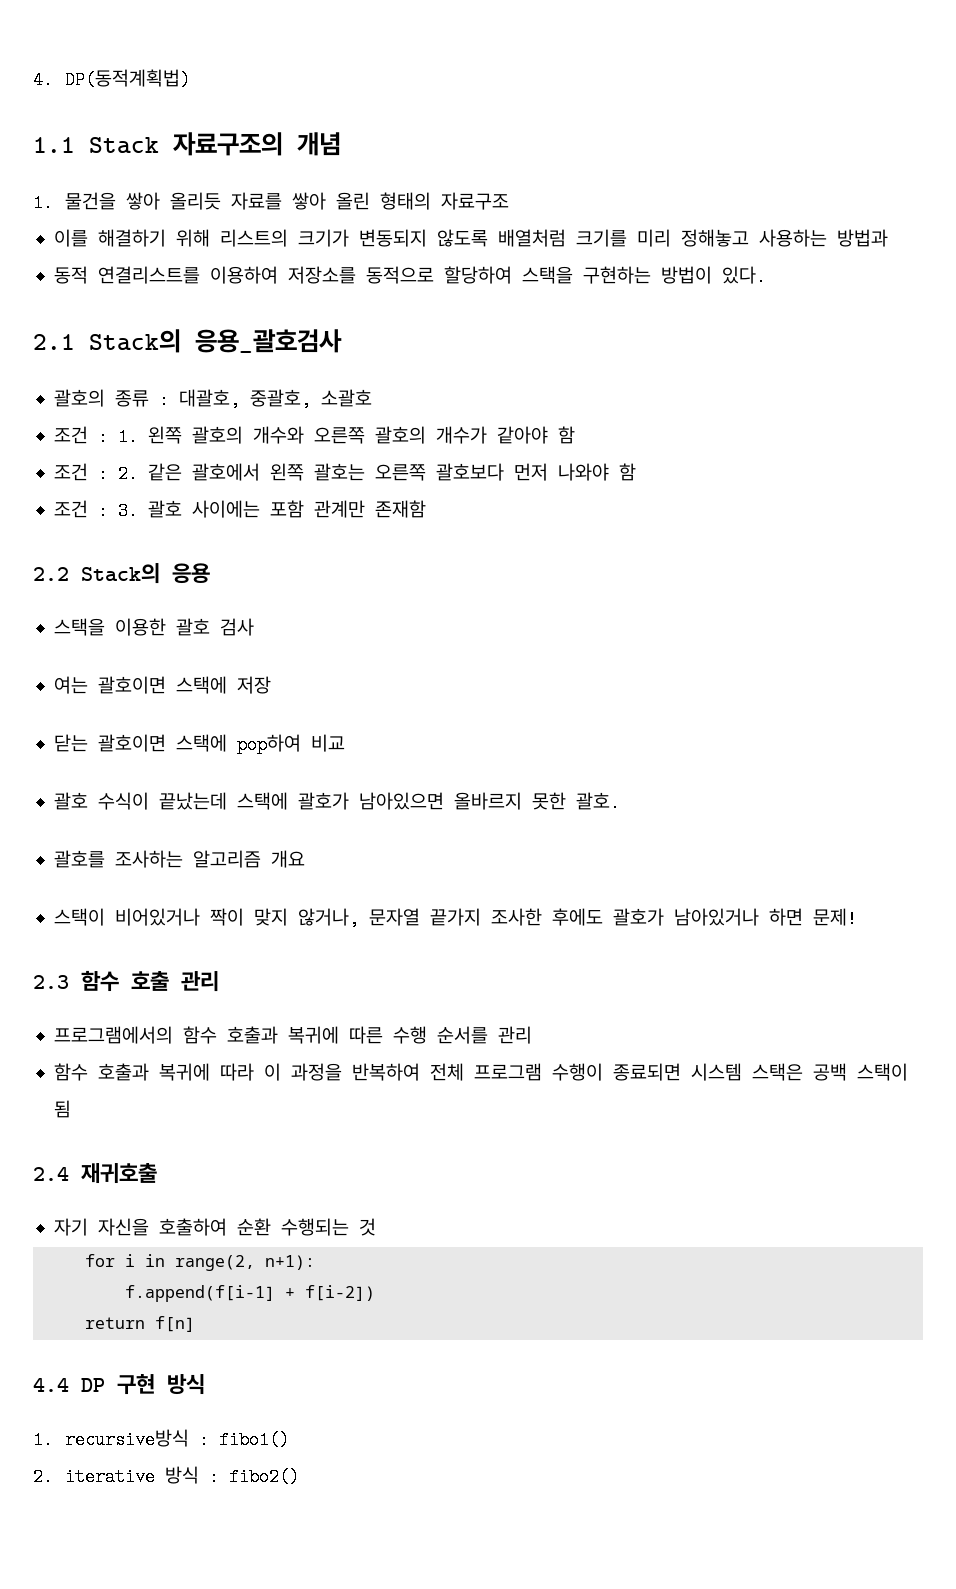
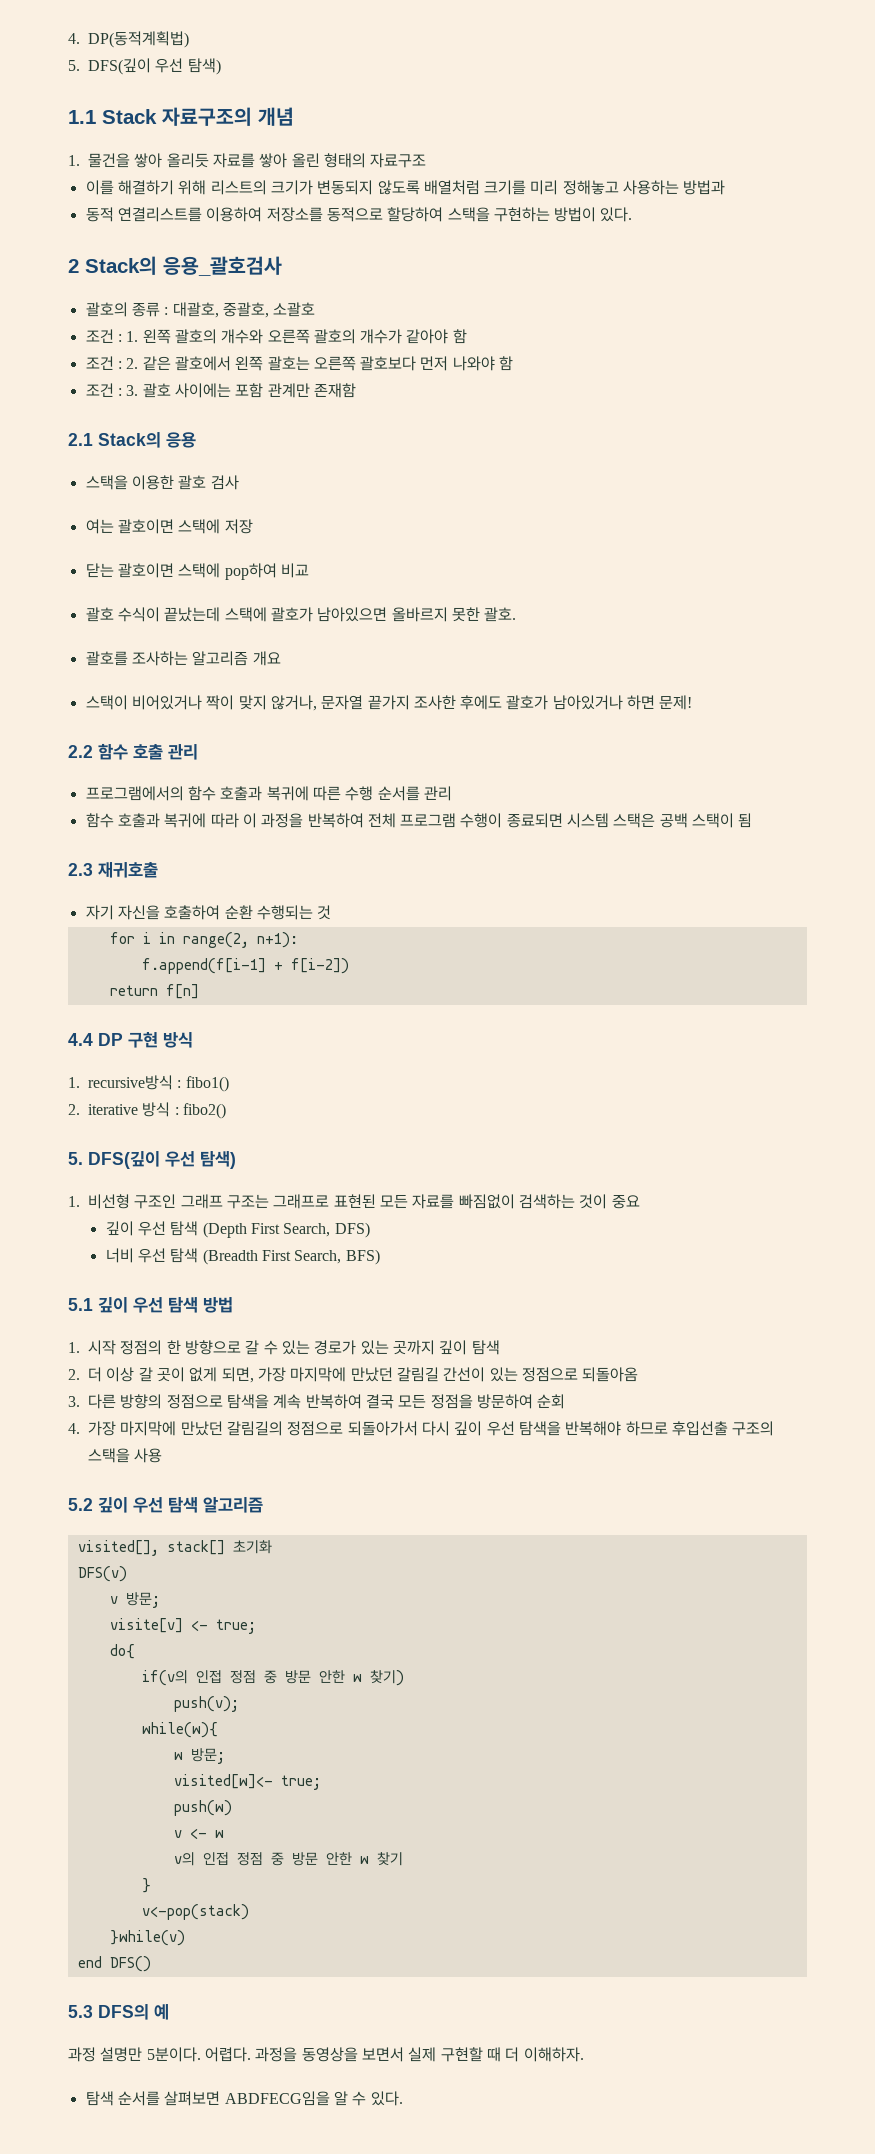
(191, 79) none -> [68,58,221,75] // 5. DFS(깊이 우선 탐색)
[33,334,75,350] 2.1 -> [68,259,79,273] 2
[33,567,69,581] 2.2 -> [68,433,93,446] 2.1
[33,975,69,989] 2.3 -> [68,745,93,758] 2.2
[33,1167,69,1181] 2.4 -> [68,863,93,876] 2.3
(300, 1477) none -> [68,1151,236,1169] [68,1194,640,1209] [105,1221,370,1238] [105,1248,380,1265] [68,1297,233,1313] [68,1340,500,1355] [68,1367,639,1383] [68,1394,566,1409] [68,1421,775,1436] [88,1448,163,1463] [68,1497,263,1513] [77,1540,272,1556] [77,1566,127,1582] [109,1592,160,1608] [109,1618,256,1634] [109,1644,135,1659] [141,1670,404,1686] [173,1696,239,1712] [141,1722,218,1738] [173,1748,225,1764] [173,1774,321,1790] [173,1800,232,1816] [173,1828,224,1839] [173,1852,403,1866] [141,1878,151,1893] [141,1904,249,1920] [109,1930,185,1946] [77,1956,151,1972] [68,2004,169,2020] [68,2047,584,2062] [85,2091,403,2106] // 5. DFS(깊이 우선 탐색) // 1. 비선형 구조인 그래프 구조는 그래프로 표현된 모든 자료를 빠짐없이 검색하는 것이 중요 // 깊이 우선 탐색 (Depth First Search, DFS) // 너비 우선 탐색 (Breadth First Search, BFS) // 5.1 깊이 우선 탐색 방법 // 1. 시작 정점의 한 방향으로 갈 수 있는 경로가 있는 곳까지 깊이 탐색 // 2. 더 이상 갈 곳이 없게 되면, 가장 마지막에 만났던 갈림길 간선이 있는 정점으로 되돌아옴 // 3. 다른 방향의 정점으로 탐색을 계속 반복하여 결국 모든 정점을 방문하여 순회 // 4. 가장 마지막에 만났던 갈림길의 정점으로 되돌아가서 다시 깊이 우선 탐색을 반복해야 하므로 후입선출 구조의 스택을 사용 // 5.2 깊이 우선 탐색 알고리즘 // visited[], stack[] 초기화 // DFS(v) // v 방문; // visite[v] <- true; // do{ // if(v의 인접 정점 중 방문 안한 w 찾기) // push(v); // while(w){ // w 방문; // visited[w]<- true; // push(w) // v <- w // v의 인접 정점 중 방문 안한 w 찾기 // } // v<-pop(stack) // }while(v) // end DFS() // 5.3 DFS의 예 // 과정 설명만 5분이다. 어렵다. 과정을 동영상을 보면서 실제 구현할 때 더 이해하자. // 탐색 순서를 살펴보면 ABDFECG임을 알 수 있다.

